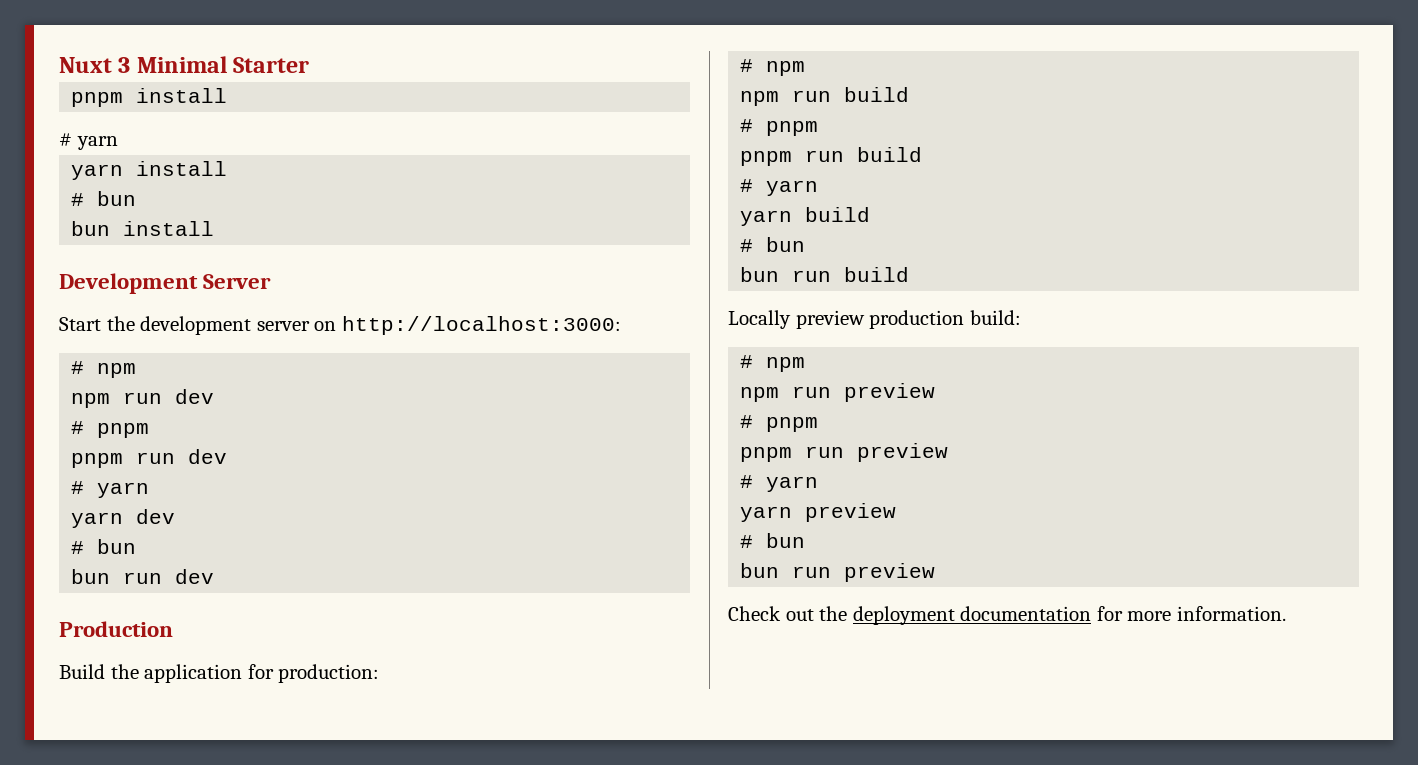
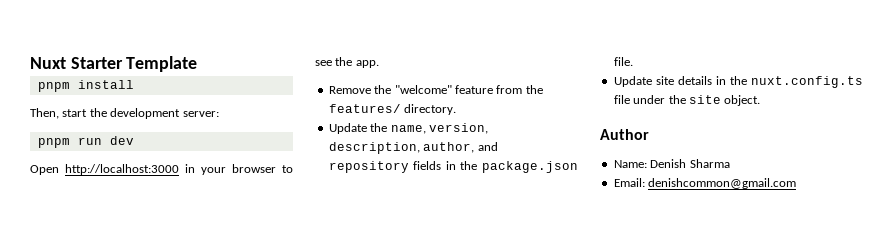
[118,56,227,73] 3 Minimal -> (66, 63) none
(310, 65) none -> [126,56,198,72] Template
[59,133,118,150] [71,161,228,180] [71,191,137,206] [71,221,215,236] [59,273,272,294] [59,316,621,335] [71,361,137,378] [71,389,215,408] [71,421,150,438] [71,449,228,468] [71,481,150,498] [71,509,176,528] [71,539,137,554] [71,569,215,584] [59,621,173,637] [59,664,380,683] [740,59,806,76] [740,87,910,106] [740,119,819,136] [740,147,923,166] [740,179,819,196] [740,207,871,226] [740,237,806,252] [740,267,910,282] [728,310,1021,329] [740,355,806,372] [740,383,936,402] [740,415,819,432] [740,443,949,462] [740,475,819,492] [740,503,897,522] [740,533,806,548] [740,563,936,582] [728,606,1286,625] # yarn // yarn install // # bun // bun install // Development Server // Start the development server on http://localhost:3000: // # npm // npm run dev // # pnpm // pnpm run dev // # yarn // yarn dev // # bun // bun run dev // Production // Build the application for production: // # npm // npm run build // # pnpm // pnpm run build // # yarn // yarn build // # bun // bun run build // Locally preview production build: // # npm // npm run preview // # pnpm // pnpm run preview // # yarn // yarn preview // # bun // bun run preview // Check out the deployment documentation for more information. -> [30,108,219,119] [37,136,134,148] [30,164,293,175] [315,57,379,68] [328,85,543,94] [328,104,457,115] [328,123,488,134] [328,142,498,154] [328,161,578,173] [613,57,633,66] [613,76,863,88] [613,95,761,106] [600,129,649,140] [613,159,730,168] [613,178,797,189] Then, start the development server: // pnpm run dev // Open http://localhost:3000 in your browser to see the app. // Remove the "welcome" feature from the features/ directory. // Update the name, version, description, author, and repository fields in the package.json file. // Update site details in the nuxt.config.ts file under the site object. // Author // Name: Denish Sharma // Email: denishcommon@gmail.com

